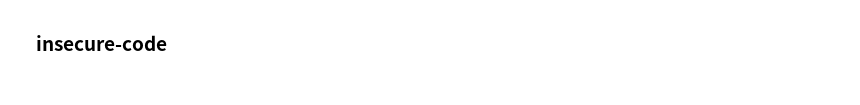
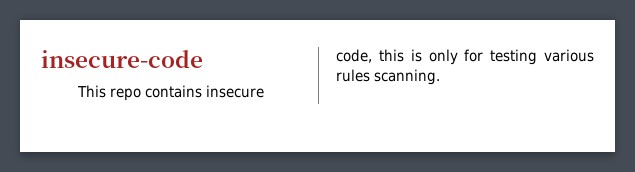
(167, 43) none -> [76,85,264,101] [336,49,594,65] [336,69,440,85] // This repo contains insecure code, this is only for testing various rules scanning.

